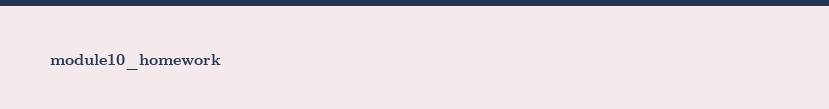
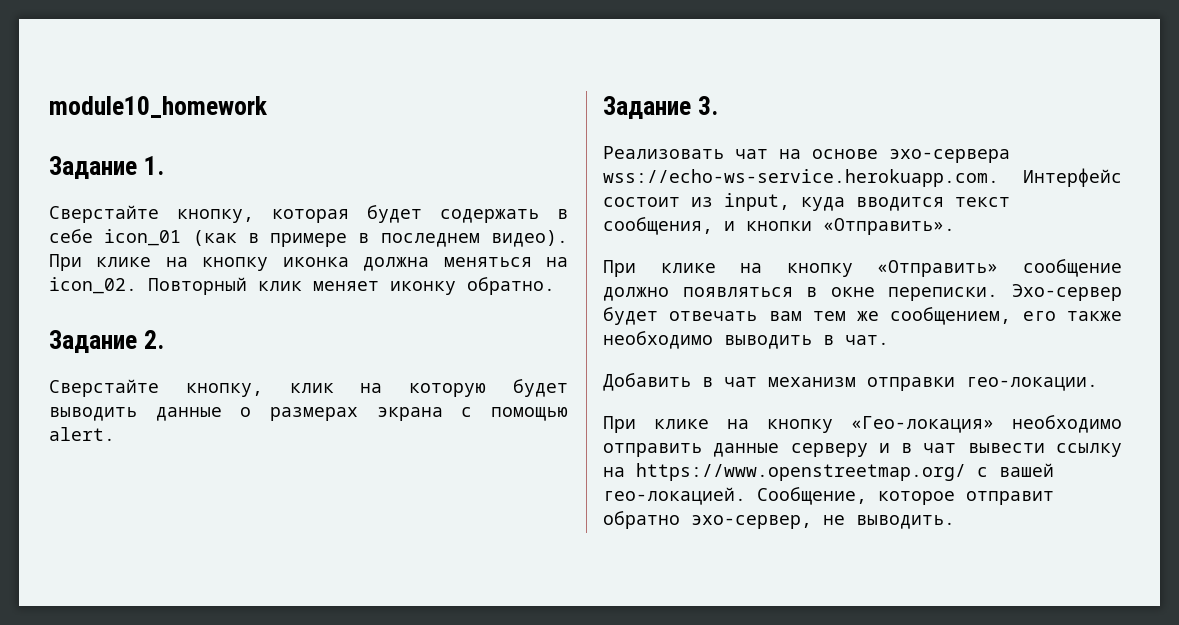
(221, 62) none -> [49,156,164,180] [49,205,568,223] [49,229,568,247] [49,254,568,271] [49,277,555,295] [49,330,164,354] [49,379,568,397] [49,407,568,421] [49,427,115,441] [603,96,718,120] [603,146,1010,163] [603,168,1122,187] [603,193,1010,211] [603,217,955,235] [603,259,1122,277] [603,284,1122,301] [603,307,1122,325] [603,331,889,349] [603,373,1098,391] [603,415,1122,433] [603,443,1122,457] [603,463,1054,481] [603,487,1054,505] [603,511,955,529] // Задание 1. // Сверстайте кнопку, которая будет содержать в себе icon_01 (как в примере в последнем видео). При клике на кнопку иконка должна меняться на icon_02. Повторный клик меняет иконку обратно. // Задание 2. // Сверстайте кнопку, клик на которую будет выводить данные о размерах экрана с помощью alert. // Задание 3. // Реализовать чат на основе эхо-сервера wss://echo-ws-service.herokuapp.com. Интерфейс состоит из input, куда вводится текст сообщения, и кнопки «Отправить». // При клике на кнопку «Отправить» сообщение должно появляться в окне переписки. Эхо-сервер будет отвечать вам тем же сообщением, его также необходимо выводить в чат. // Добавить в чат механизм отправки гео-локации. // При клике на кнопку «Гео-локация» необходимо отправить данные серверу и в чат вывести ссылку на https://www.openstreetmap.org/ с вашей гео-локацией. Сообщение, которое отправит обратно эхо-сервер, не выводить.

